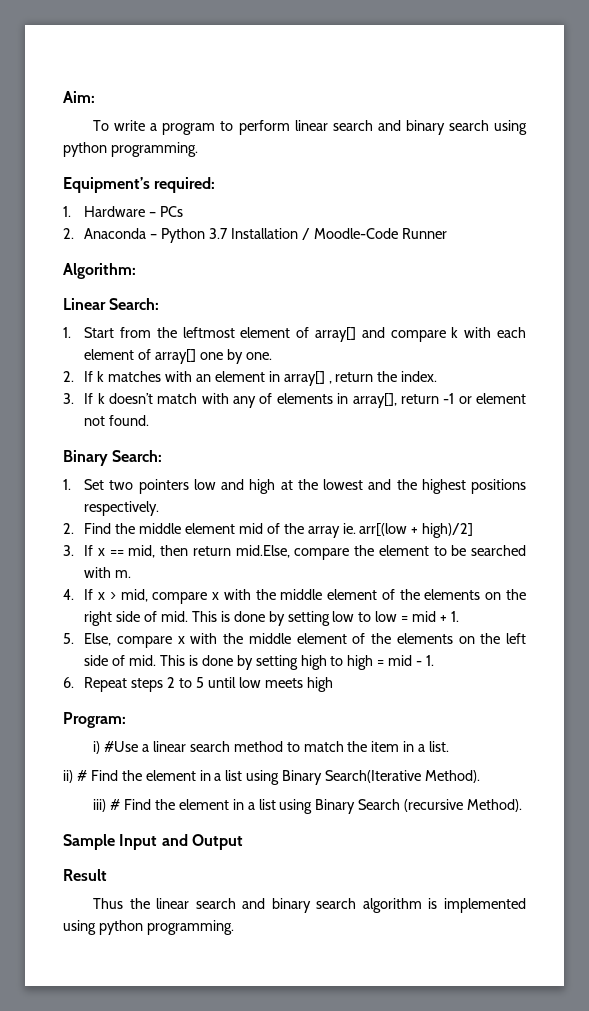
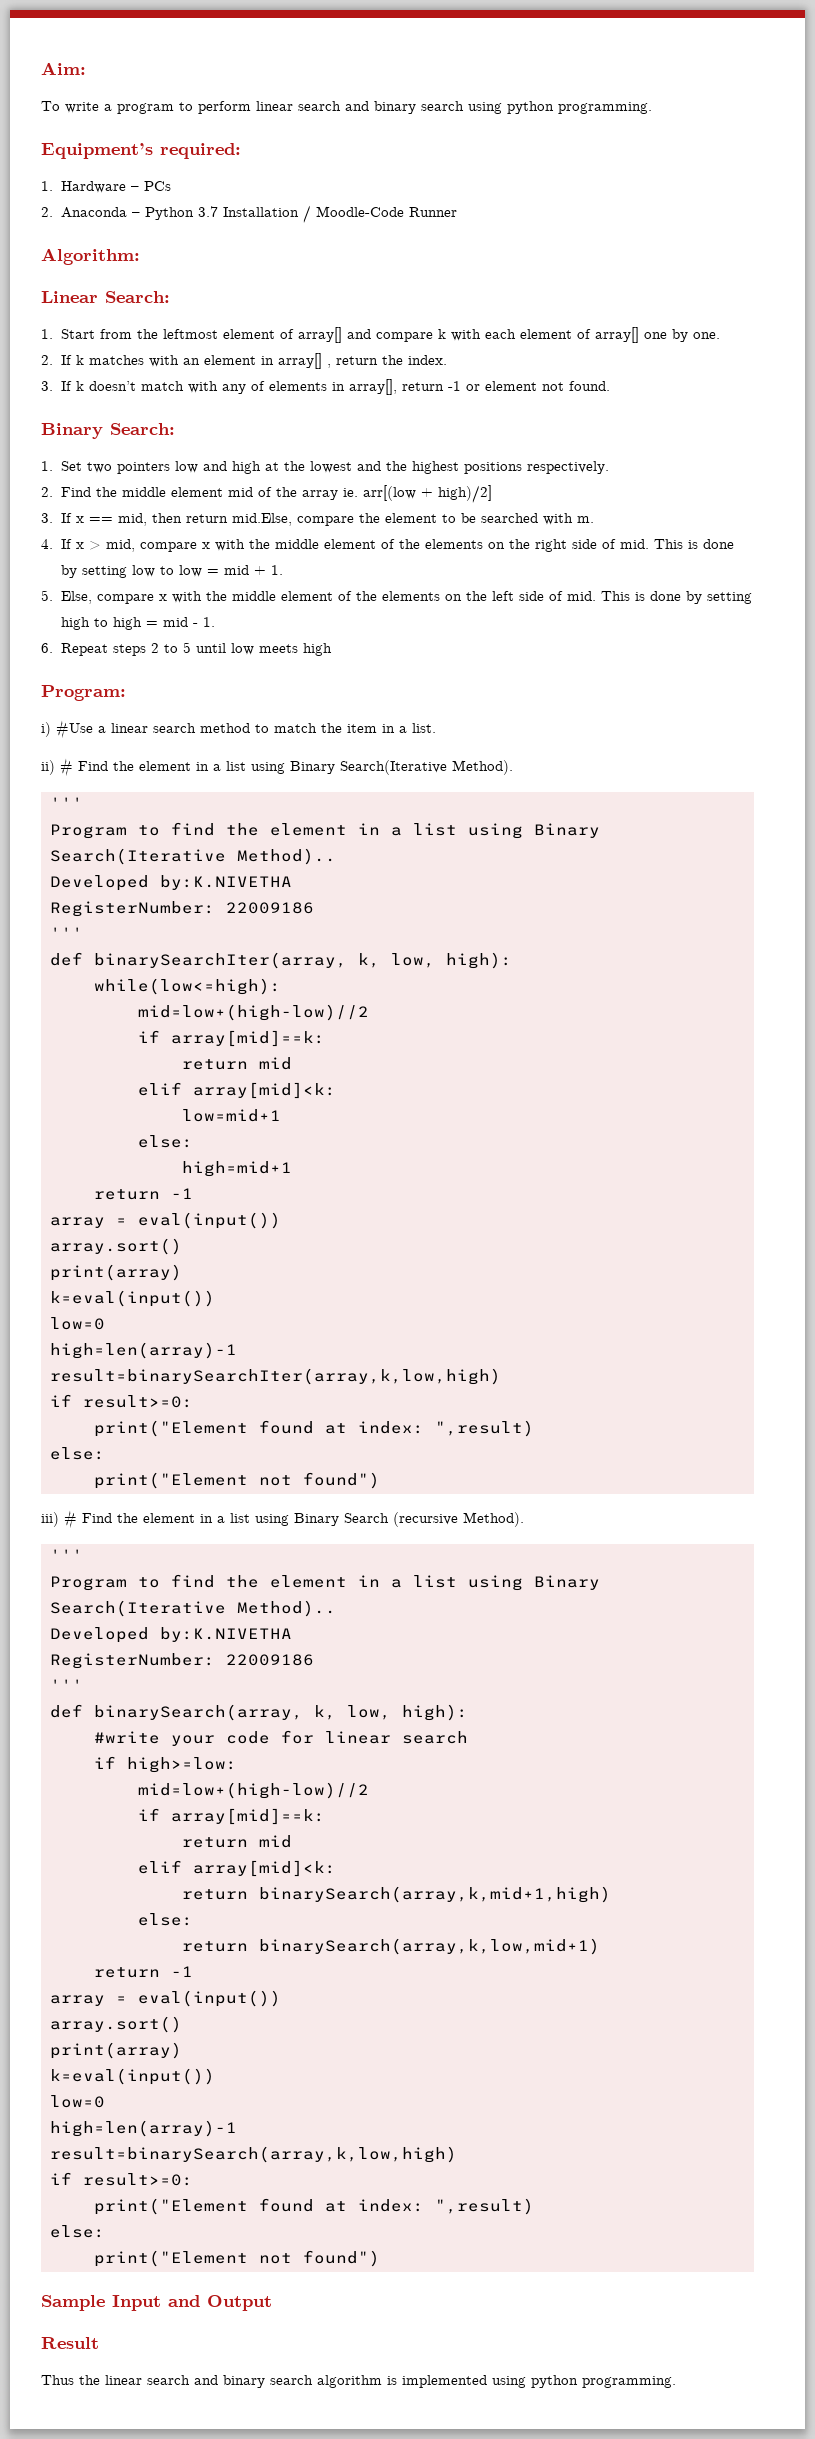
(481, 776) none -> [50,797,83,809] [50,822,600,839] [50,848,336,865] [50,875,292,891] [50,901,314,917] [50,927,83,939] [50,952,512,969] [94,978,281,995] [138,1004,369,1021] [138,1030,325,1047] [182,1057,292,1070] [138,1082,336,1099] [182,1109,281,1122] [138,1135,193,1148] [182,1161,292,1177] [94,1188,193,1200] [50,1212,281,1229] [50,1238,182,1255] [50,1264,182,1281] [50,1290,215,1307] [50,1317,105,1330] [50,1342,237,1359] [50,1368,501,1385] [50,1394,193,1408] [94,1420,534,1437] [50,1447,105,1460] [94,1472,380,1489] // ''' // Program to find the element in a list using Binary Search(Iterative Method).. // Developed by:K.NIVETHA // RegisterNumber: 22009186 // ''' // def binarySearchIter(array, k, low, high): // while(low<=high): // mid=low+(high-low)//2 // if array[mid]==k: // return mid // elif array[mid]<k: // low=mid+1 // else: // high=mid+1 // return -1 // array = eval(input()) // array.sort() // print(array) // k=eval(input()) // low=0 // high=len(array)-1 // result=binarySearchIter(array,k,low,high) // if result>=0: // print("Element found at index: ",result) // else: // print("Element not found")
(523, 805) none -> [50,1549,83,1561] [50,1574,600,1591] [50,1600,336,1617] [50,1627,292,1643] [50,1653,314,1669] [50,1679,83,1691] [50,1704,468,1721] [94,1730,468,1746] [94,1756,237,1773] [138,1782,369,1799] [138,1808,325,1825] [182,1835,292,1848] [138,1860,336,1877] [182,1886,611,1903] [138,1913,193,1926] [182,1938,600,1955] [94,1966,193,1978] [50,1990,281,2007] [50,2016,182,2033] [50,2042,182,2059] [50,2068,215,2085] [50,2095,105,2108] [50,2120,237,2137] [50,2146,457,2163] [50,2172,193,2186] [94,2198,534,2215] [50,2225,105,2238] [94,2250,380,2267] // ''' // Program to find the element in a list using Binary Search(Iterative Method).. // Developed by:K.NIVETHA // RegisterNumber: 22009186 // ''' // def binarySearch(array, k, low, high): // #write your code for linear search // if high>=low: // mid=low+(high-low)//2 // if array[mid]==k: // return mid // elif array[mid]<k: // return binarySearch(array,k,mid+1,high) // else: // return binarySearch(array,k,low,mid+1) // return -1 // array = eval(input()) // array.sort() // print(array) // k=eval(input()) // low=0 // high=len(array)-1 // result=binarySearch(array,k,low,high) // if result>=0: // print("Element found at index: ",result) // else: // print("Element not found")

